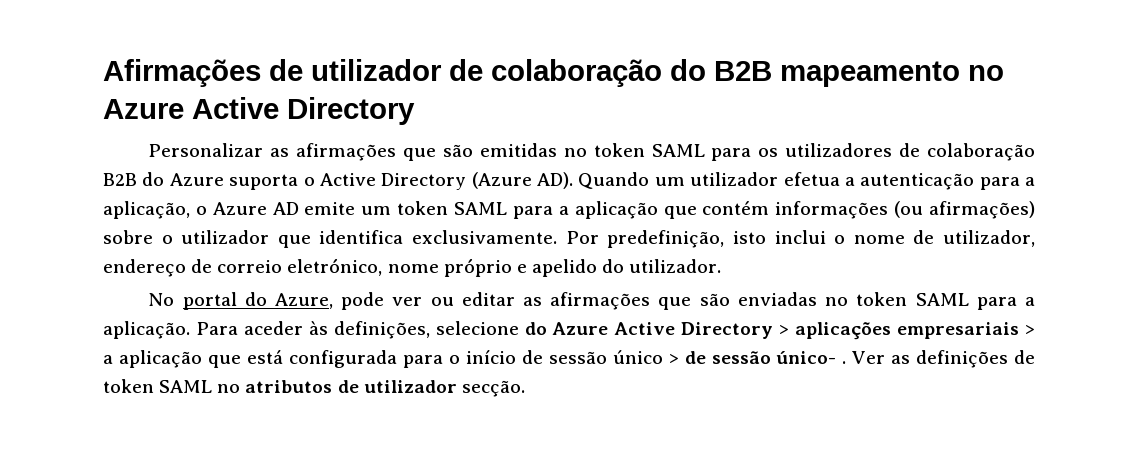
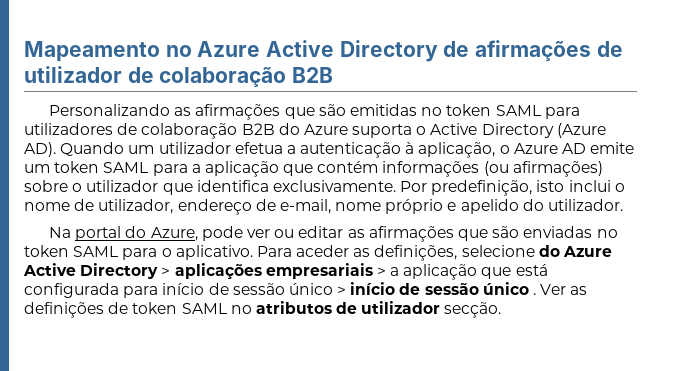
[103,59,261,87] Afirmações -> [24,40,592,62] Mapeamento no Azure Active Directory de afirmações
[670,59,1004,87] [103,97,415,125] [148,143,264,157] do B2B mapeamento no Azure Active Directory // Personalizar -> [292,67,334,83] [49,104,171,116] B2B // Personalizando
[758,148,779,157] os -> (580, 113) none
[979,177,1035,190] para a -> [405,142,415,154] à
[217,258,383,276] correio eletrónico, -> [279,199,331,214] e-mail,
[148,293,175,306] No -> [49,227,72,238] Na
[1025,297,1035,306] [103,321,190,339] a aplicação. -> [161,245,253,260] o aplicativo.
[308,321,328,335] às -> [353,248,371,257] as
[449,355,461,364] o -> (159, 292) none
[685,351,837,364] de sessão único- -> [350,282,529,295] início de sessão único

